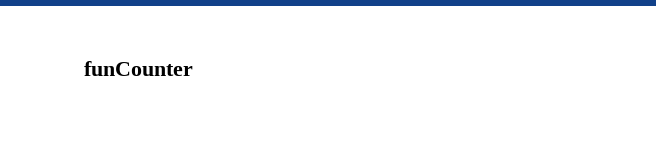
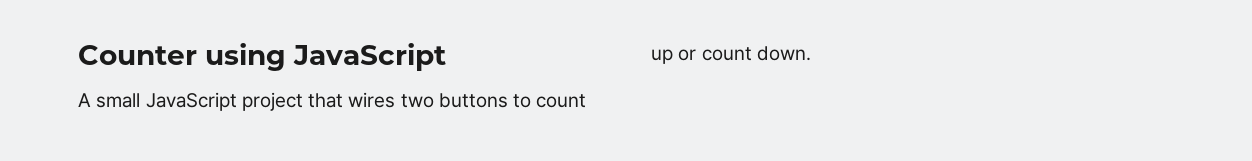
[84,61,193,76] funCounter -> [78,43,446,71] [78,92,587,111] [651,46,811,64] Counter using JavaScript // A small JavaScript project that wires two buttons to count up or count down.

